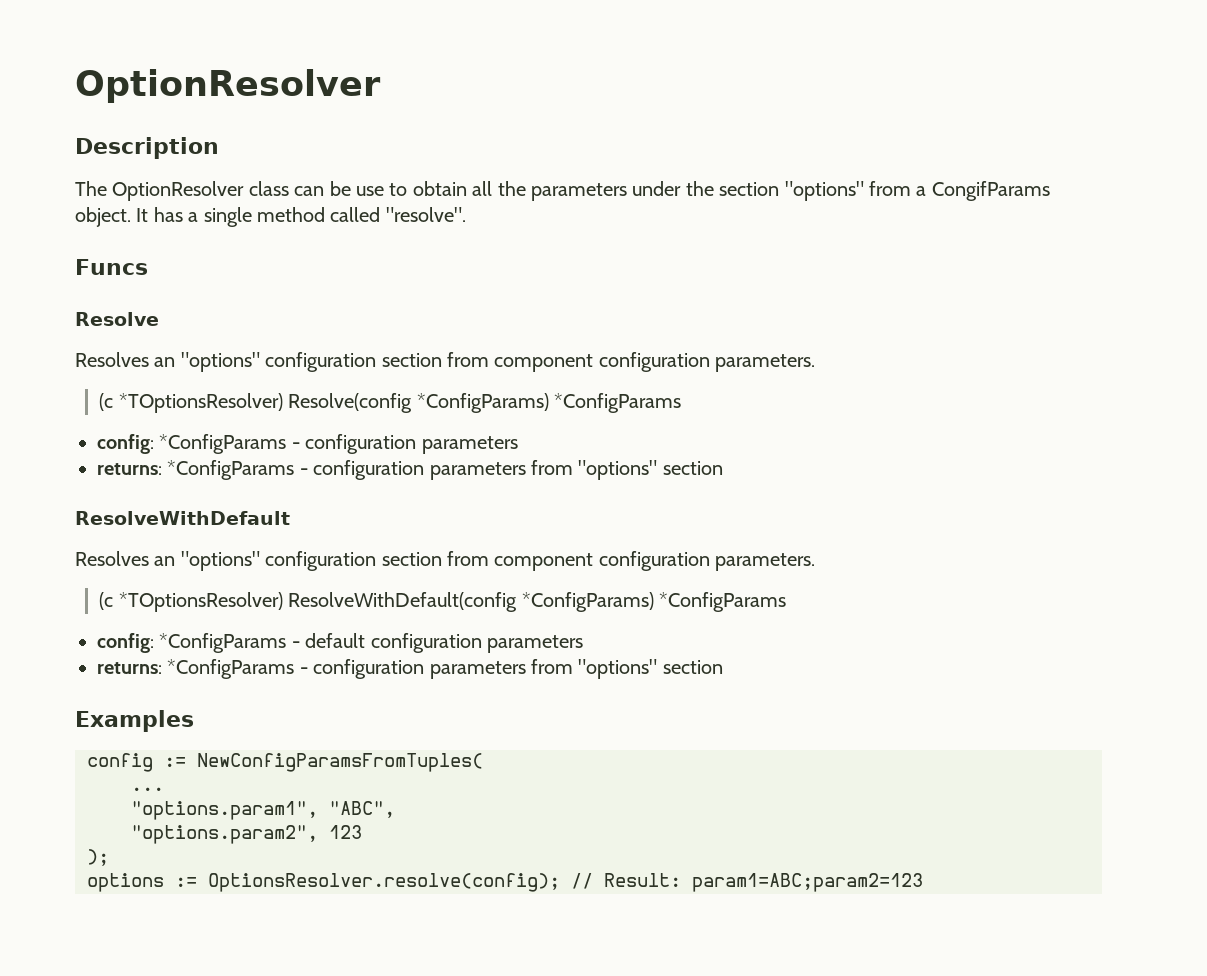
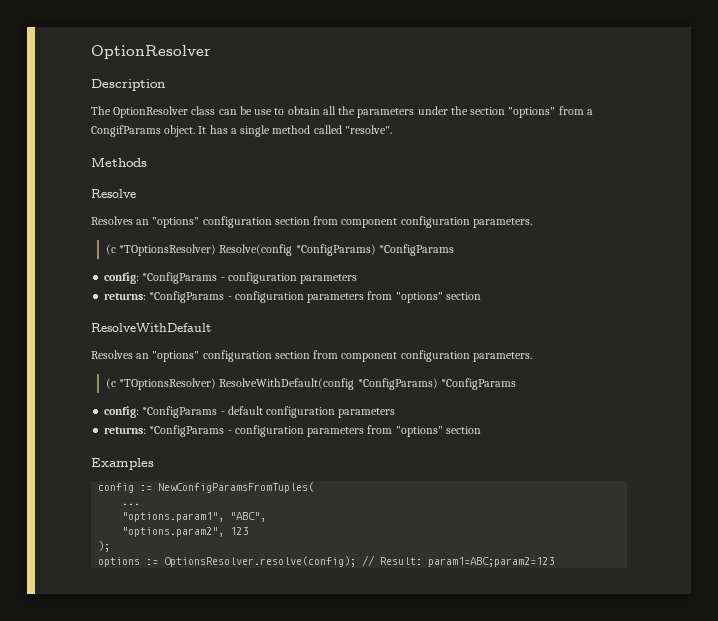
[75,259,148,275] Funcs -> [91,157,147,167] Methods

